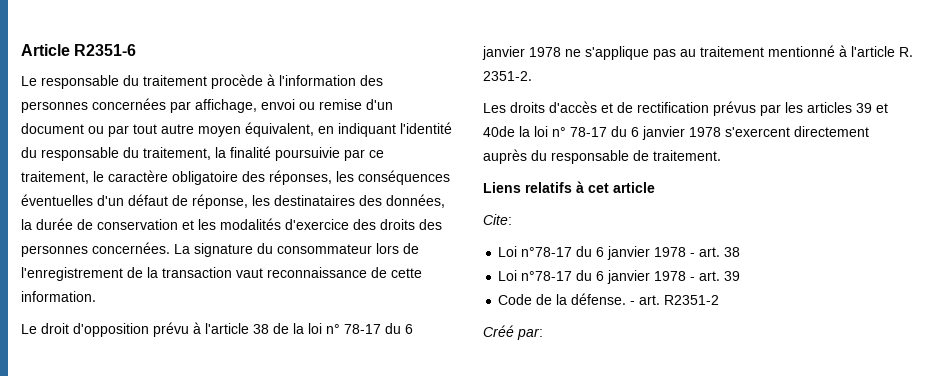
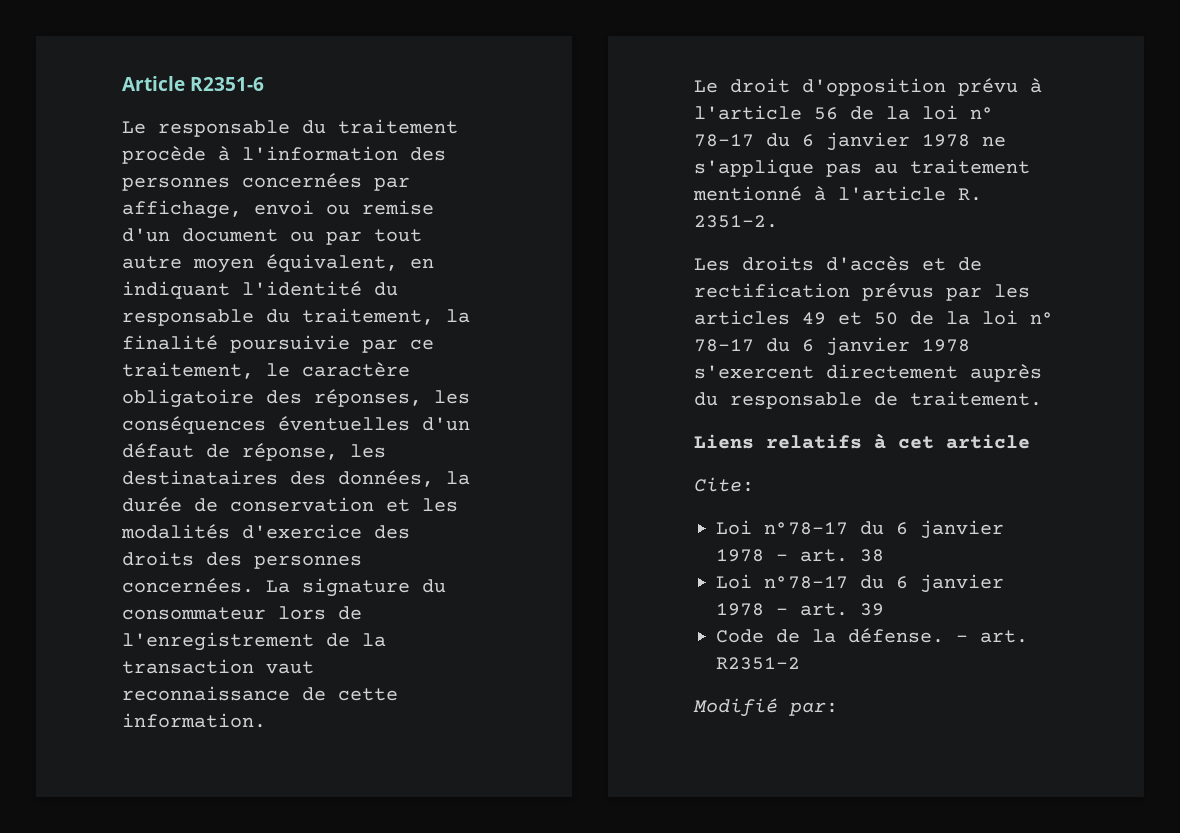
[253,324,269,334] 38 -> [814,107,838,120] 56
[856,103,888,113] [483,126,515,137] 39 et 40de -> [802,311,934,325] 49 et 50 de
[483,325,514,337] Créé -> [693,698,778,717] Modifié

